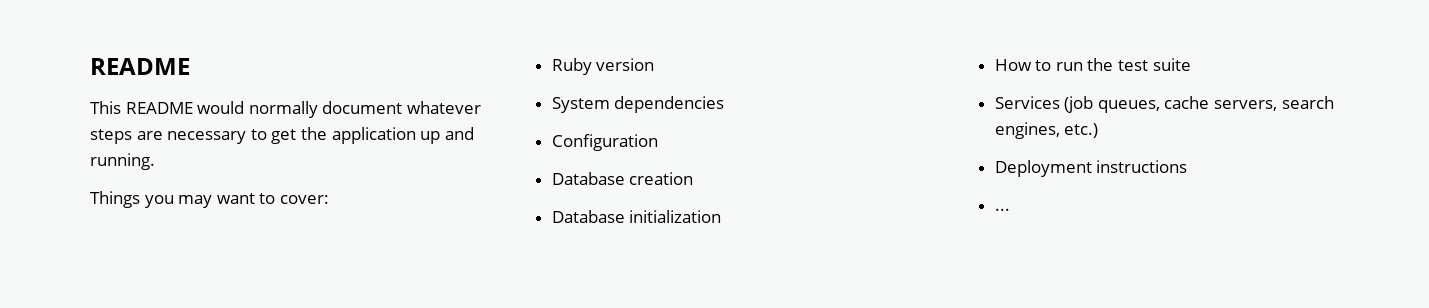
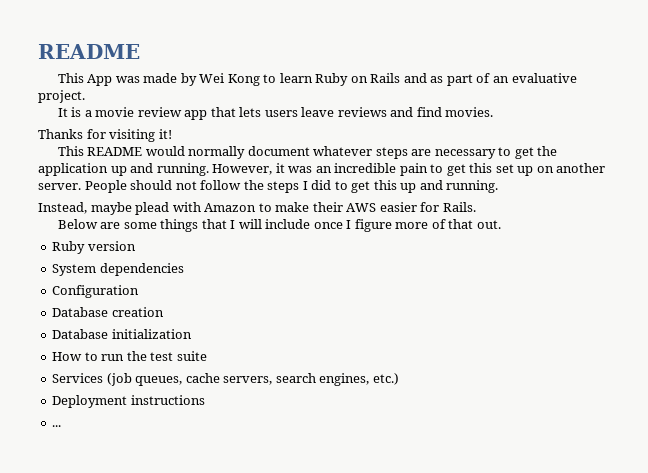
[90,58,190,75] README -> [38,44,140,59] [57,73,577,86] [38,90,85,103] [57,107,494,120] [38,129,172,142] README // This App was made by Wei Kong to learn Ruby on Rails and as part of an evaluative project. // It is a movie review app that lets users leave reviews and find movies. // Thanks for visiting it!
[90,191,329,208] // Things you may want to cover: -> [212,163,606,176] [38,180,499,193] [38,202,476,215] [57,219,501,232] However, it was an incredible pain to get this set up on another server. People should not follow the steps I did to get this up and running. // Instead, maybe plead with Amazon to make their AWS easier for Rails. // Below are some things that I will include once I figure more of that out.

